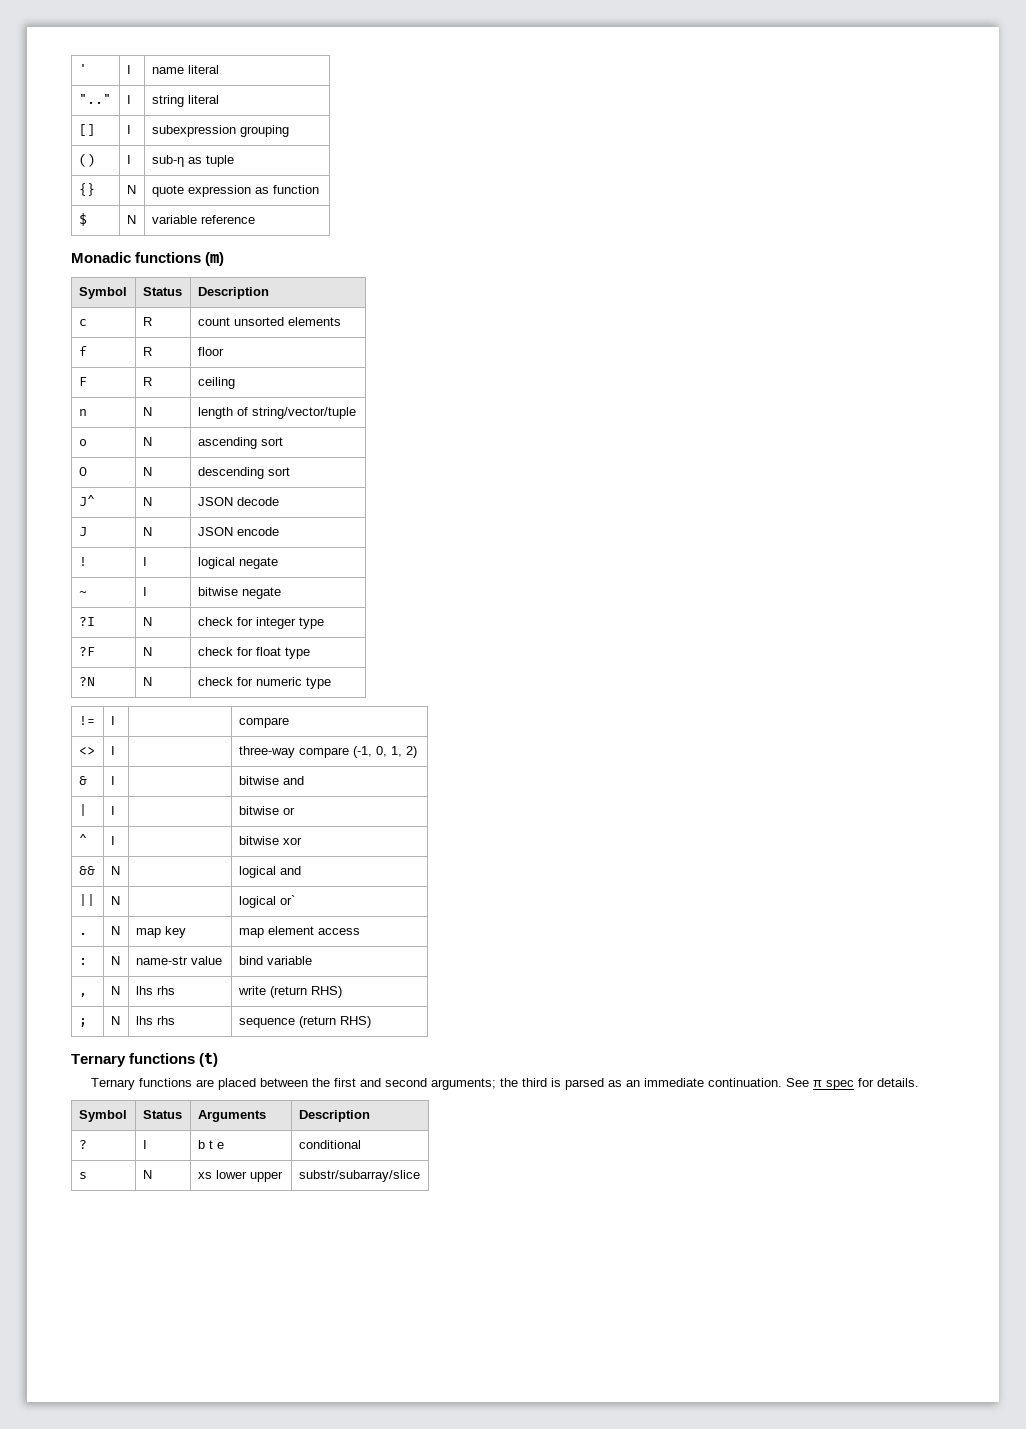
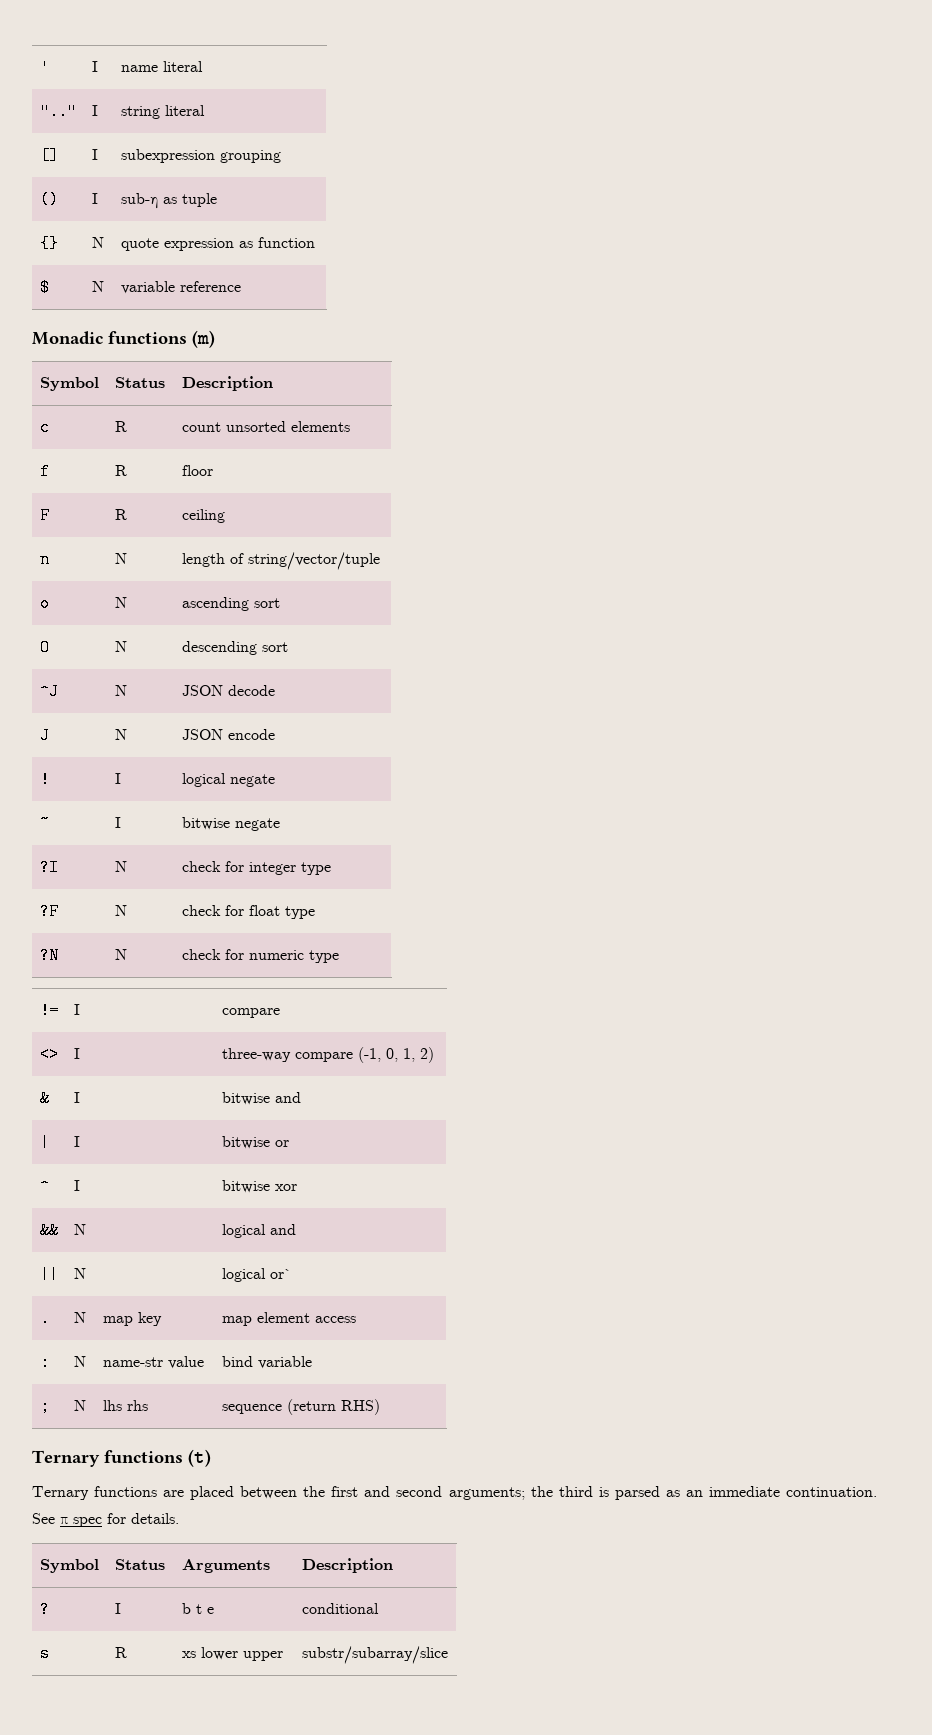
[78,495,95,506] J^ -> [39,683,59,700] ^J
[78,993,87,997] [110,986,120,995] [135,986,175,995] [237,986,342,998] // , | N | lhs rhs | write (return RHS) -> (312, 1362) none
[142,1170,152,1179] N -> [114,1647,127,1658] R

